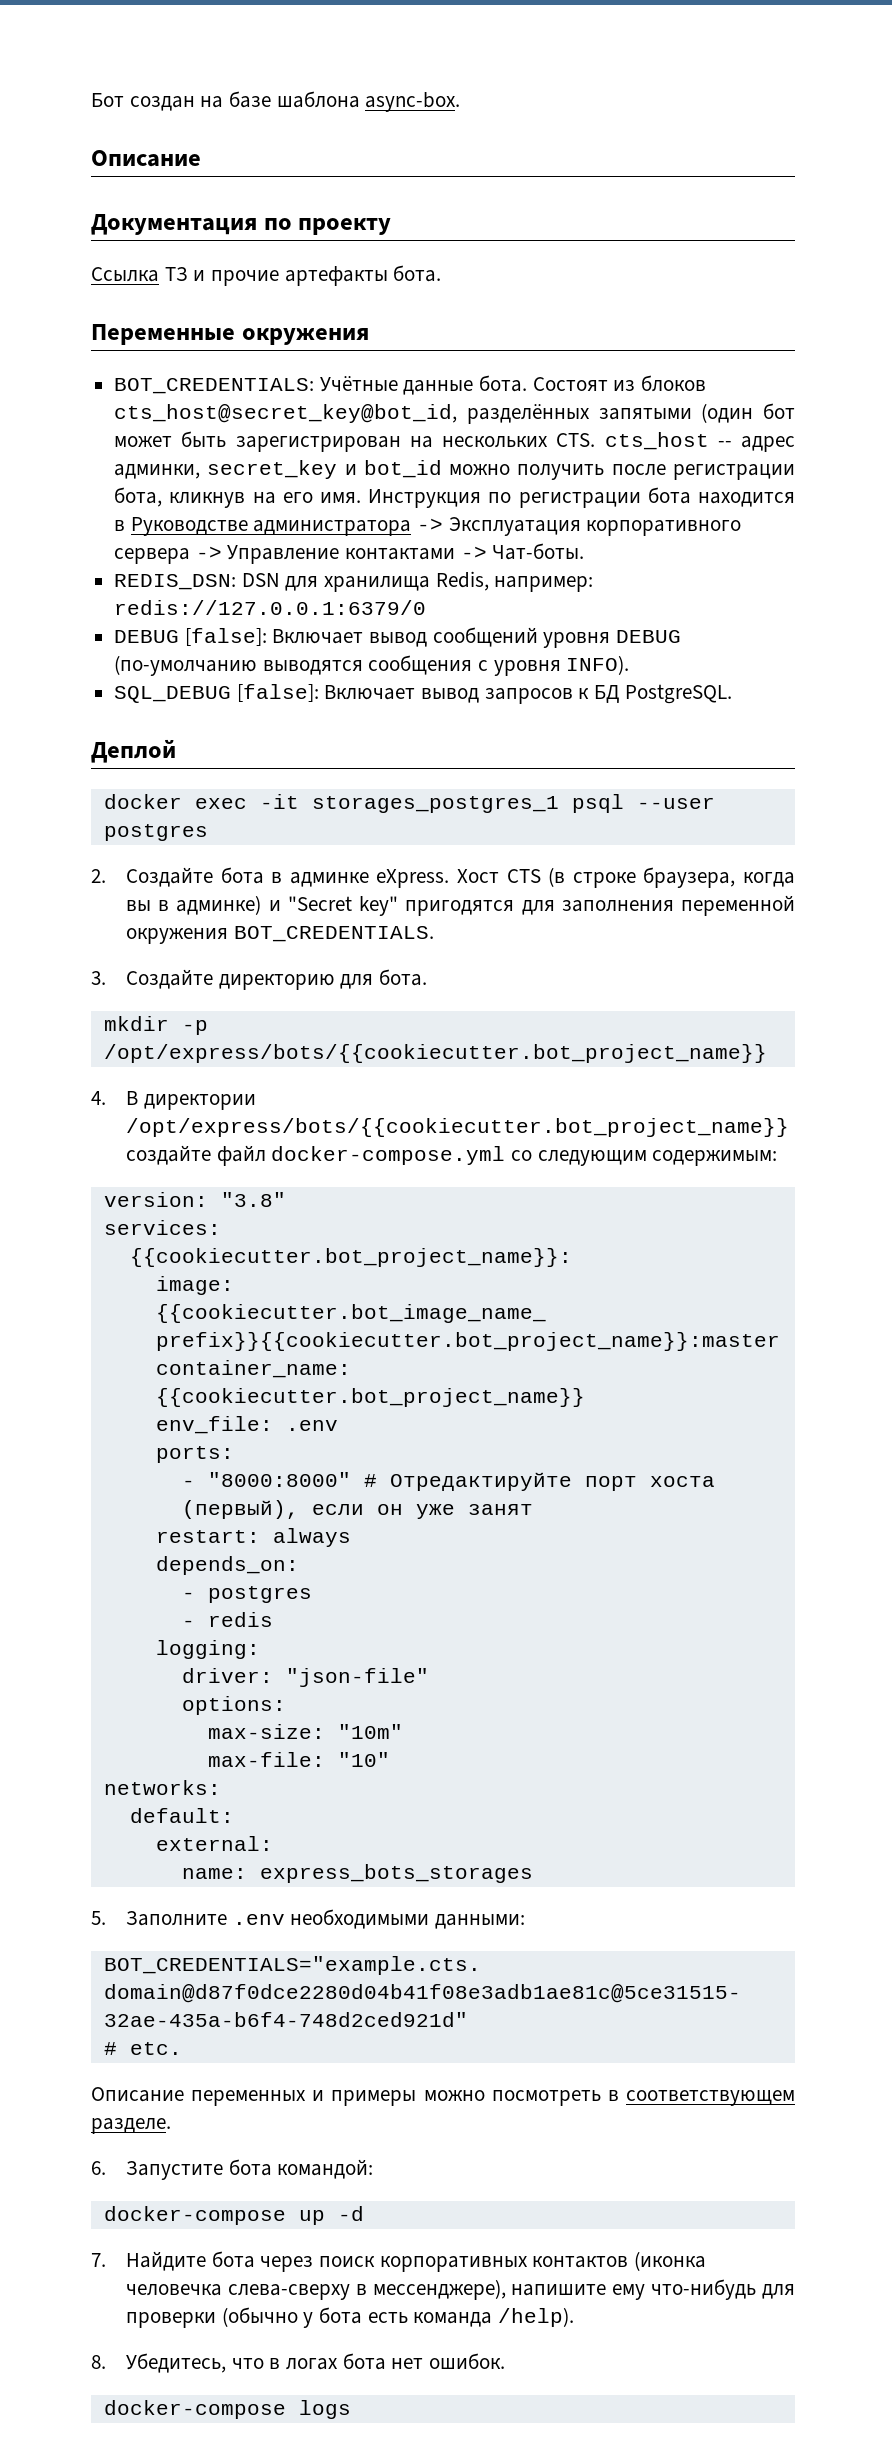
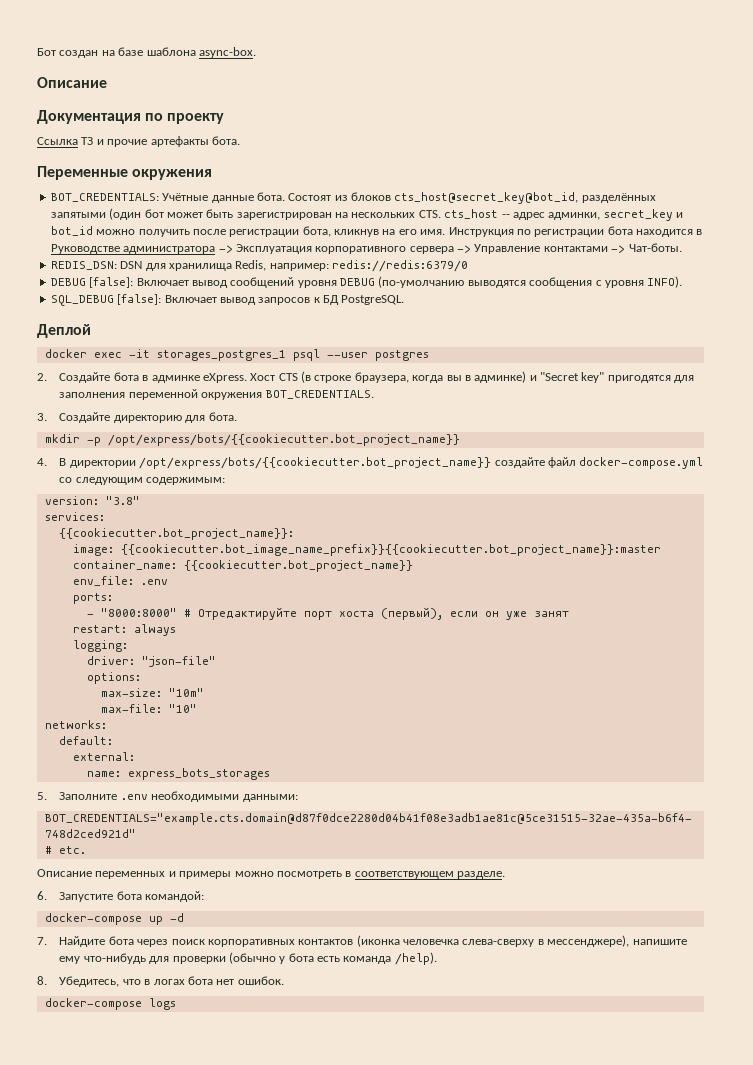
[114,600,427,615] redis://127.0.0.1:6379/0 -> [332,260,468,272] redis://redis:6379/0
[155,1556,299,1575] [181,1586,312,1603] [181,1612,273,1627] // depends_on: // - postgres // - redis -> (176, 630) none

